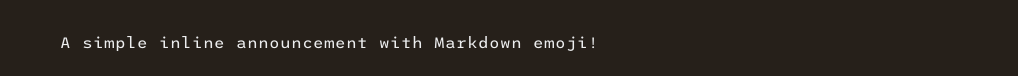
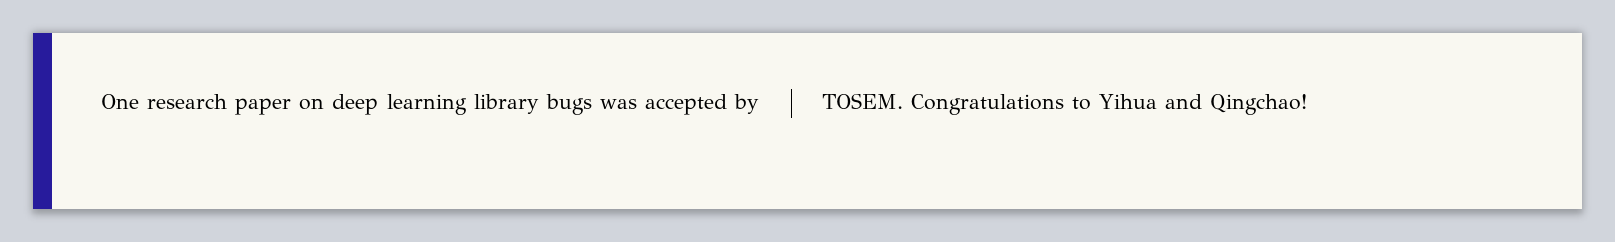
[60,36,599,52] A simple inline announcement with Markdown emoji! -> [101,93,1307,115] One research paper on deep learning library bugs was accepted by TOSEM. Congratulations to Yihua and Qingchao!

